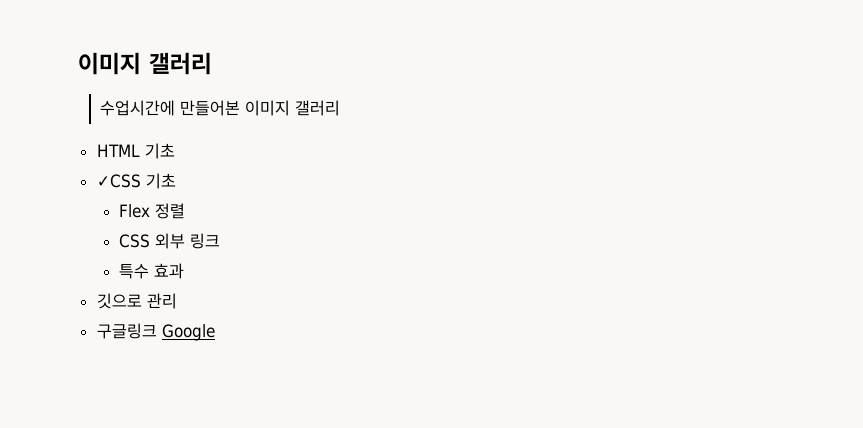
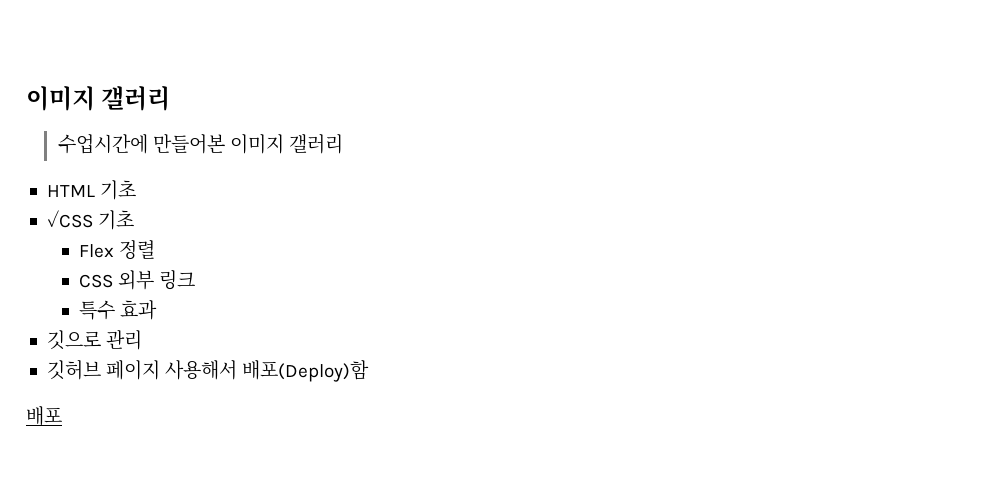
[96,323,215,341] 구글링크 Google -> [46,359,370,382] [26,406,62,426] 깃허브 페이지 사용해서 배포(Deploy)함 // 배포

